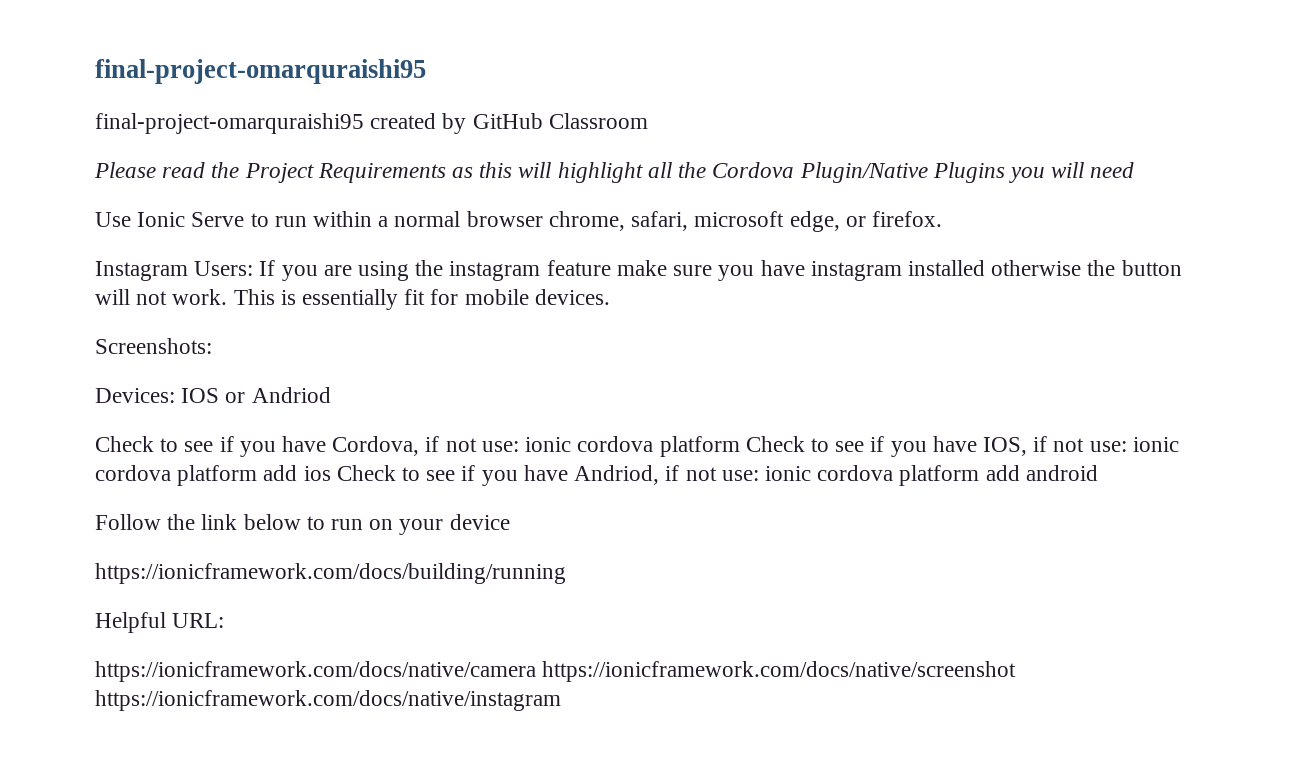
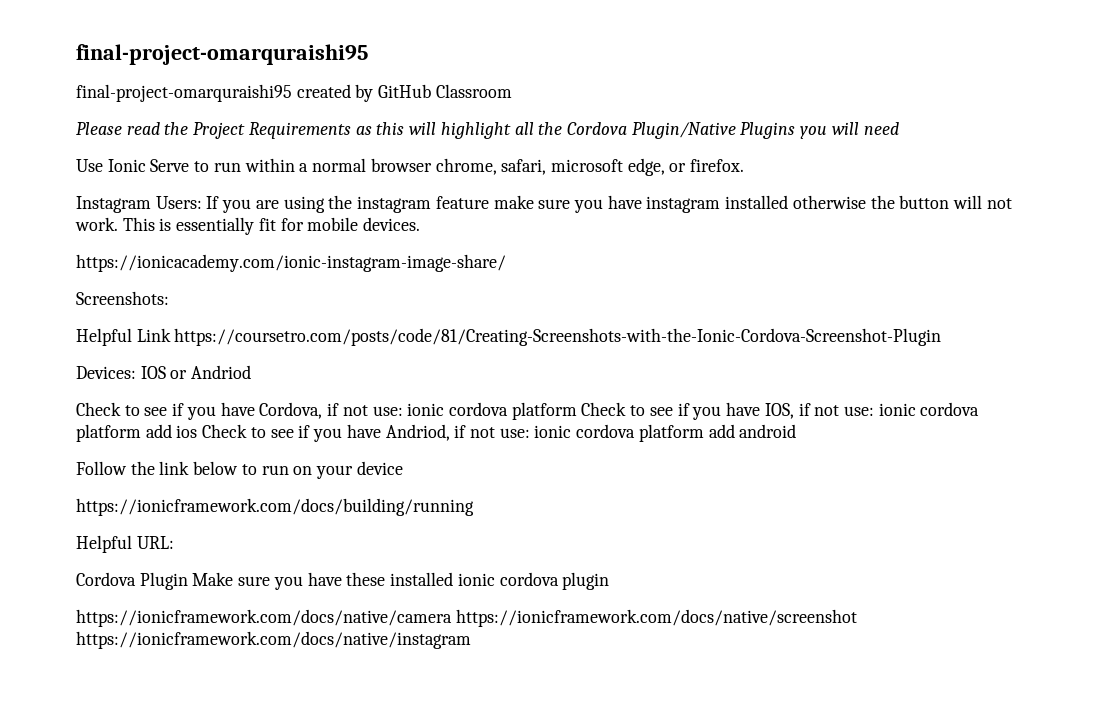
(610, 297) none -> [76,254,506,272] // https://ionicacademy.com/ionic-instagram-image-share/
(212, 346) none -> [76,328,942,346] // Helpful Link https://coursetro.com/posts/code/81/Creating-Screenshots-with-the-Ionic-Cordova-Screenshot-Plugin
(225, 620) none -> [76,572,610,590] // Cordova Plugin Make sure you have these installed ionic cordova plugin

